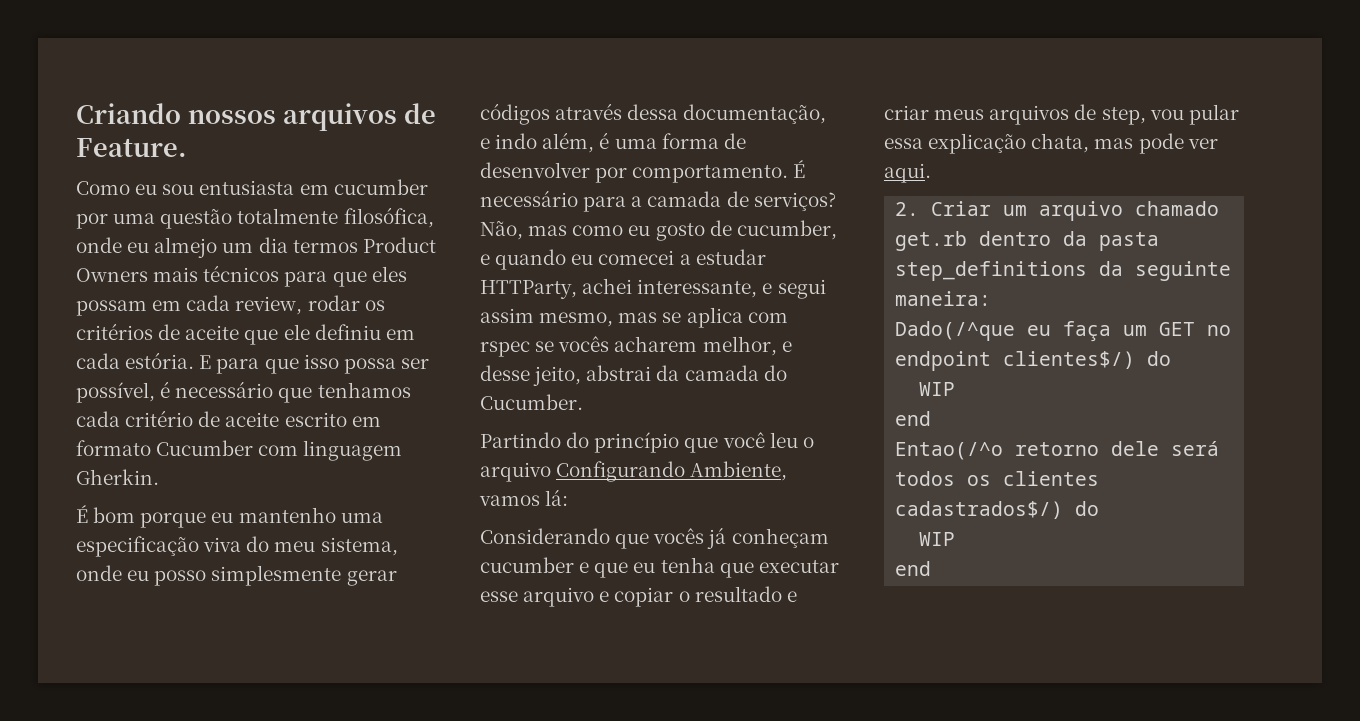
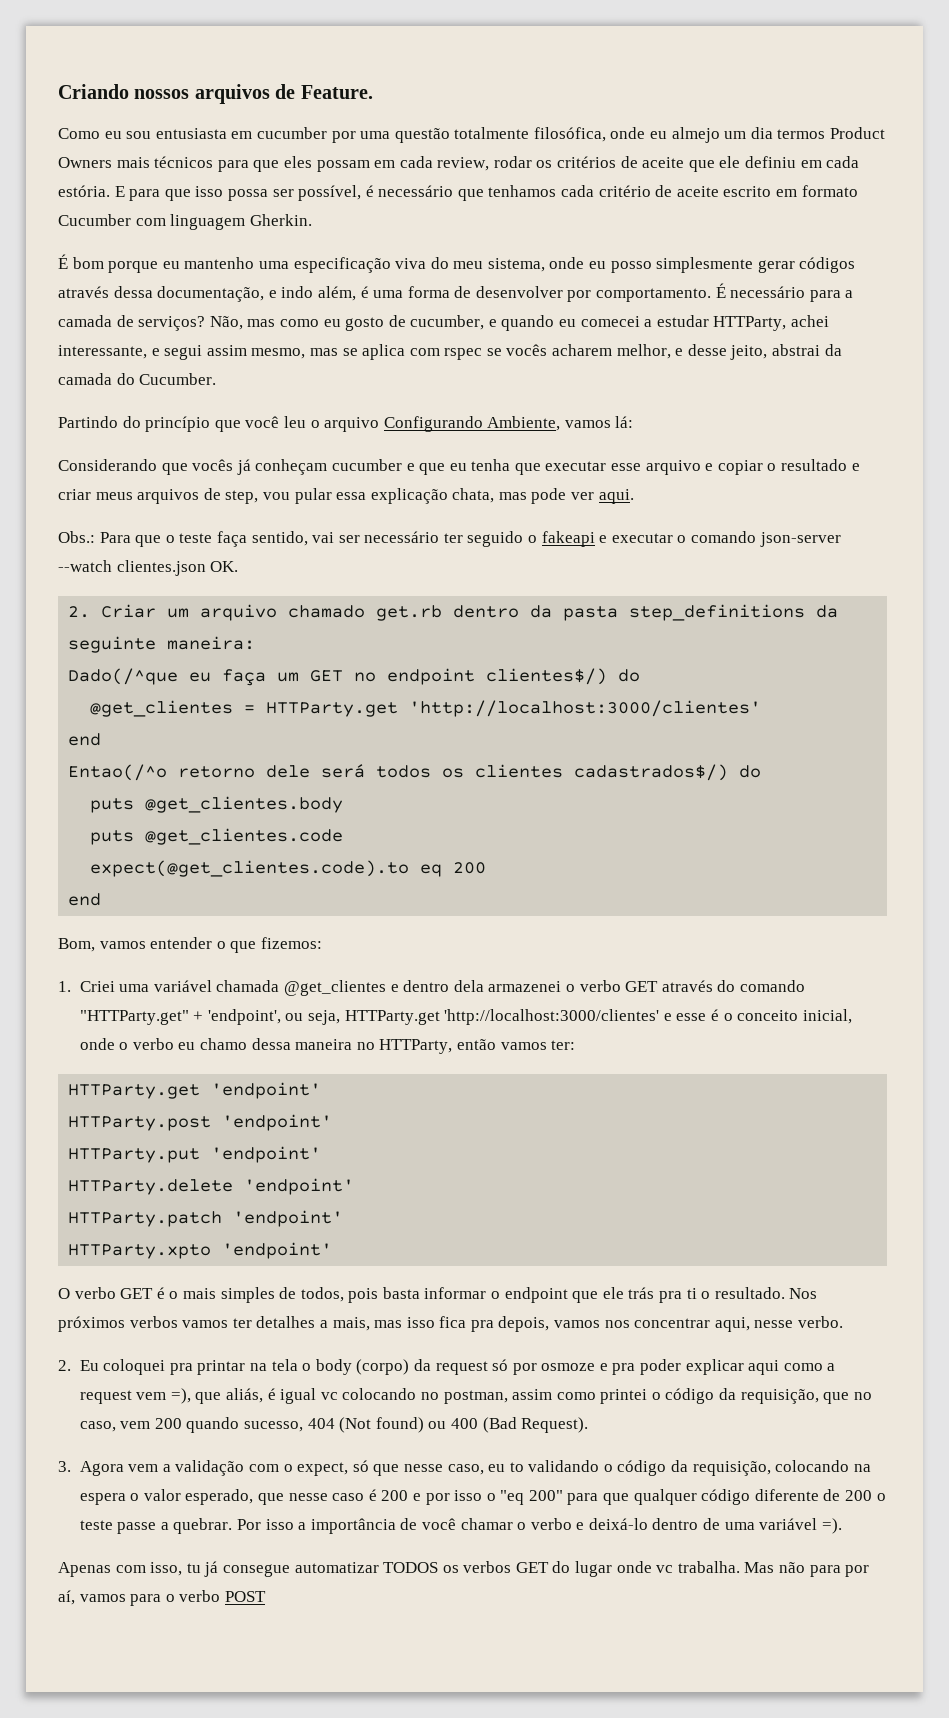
(931, 173) none -> [58,531,841,547] [58,560,239,576] // Obs.: Para que o teste faça sentido, vai ser necessário ter seguido o fakeapi e executar o comando json-server --watch clientes.json OK.
[919,382,956,396] WIP -> [90,700,762,717] @get_clientes = HTTParty.get 'http://localhost:3000/clientes'
[919,532,956,546] [895,561,932,576] WIP // end -> [90,796,344,813] [90,828,344,845] [90,860,487,877] [68,893,102,906] [58,937,322,953] [58,980,805,996] [79,1009,852,1025] [79,1038,576,1054] [68,1082,322,1099] [68,1114,333,1131] [68,1146,322,1163] [68,1178,355,1195] [68,1210,344,1227] [68,1242,333,1259] [58,1287,818,1303] [58,1316,844,1332] [58,1359,836,1375] [79,1388,872,1404] [79,1417,589,1433] [58,1460,871,1476] [79,1489,886,1505] [79,1518,842,1534] [58,1561,870,1577] [58,1590,266,1606] puts @get_clientes.body // puts @get_clientes.code // expect(@get_clientes.code).to eq 200 // end // Bom, vamos entender o que fizemos: // 1. Criei uma variável chamada @get_clientes e dentro dela armazenei o verbo GET através do comando "HTTParty.get" + 'endpoint', ou seja, HTTParty.get 'http://localhost:3000/clientes' e esse é o conceito inicial, onde o verbo eu chamo dessa maneira no HTTParty, então vamos ter: // HTTParty.get 'endpoint' // HTTParty.post 'endpoint' // HTTParty.put 'endpoint' // HTTParty.delete 'endpoint' // HTTParty.patch 'endpoint' // HTTParty.xpto 'endpoint' // O verbo GET é o mais simples de todos, pois basta informar o endpoint que ele trás pra ti o resultado. Nos próximos verbos vamos ter detalhes a mais, mas isso fica pra depois, vamos nos concentrar aqui, nesse verbo. // 2. Eu coloquei pra printar na tela o body (corpo) da request só por osmoze e pra poder explicar aqui como a request vem =), que aliás, é igual vc colocando no postman, assim como printei o código da requisição, que no caso, vem 200 quando sucesso, 404 (Not found) ou 400 (Bad Request). // 3. Agora vem a validação com o expect, só que nesse caso, eu to validando o código da requisição, colocando na espera o valor esperado, que nesse caso é 200 e por isso o "eq 200" para que qualquer código diferente de 200 o teste passe a quebrar. Por isso a importância de você chamar o verbo e deixá-lo dentro de uma variável =). // Apenas com isso, tu já consegue automatizar TODOS os verbos GET do lugar onde vc trabalha. Mas não para por aí, vamos para o verbo POST

